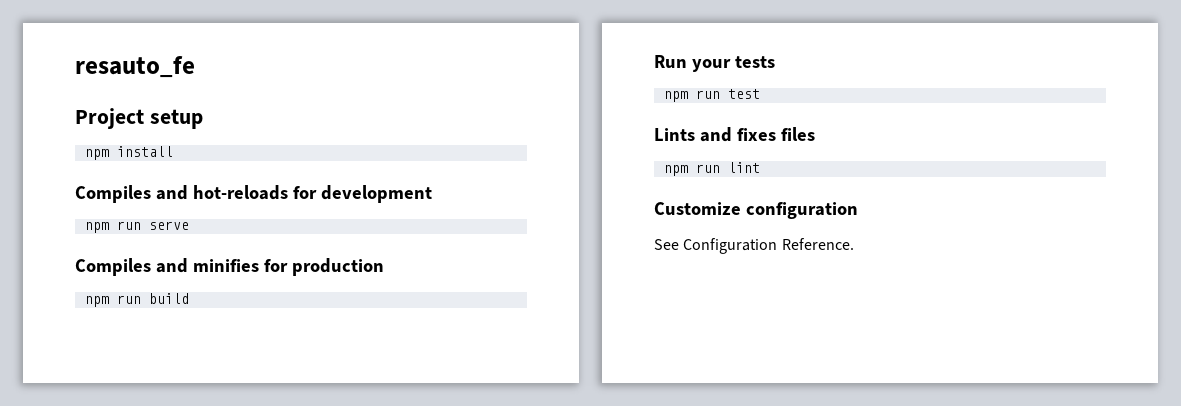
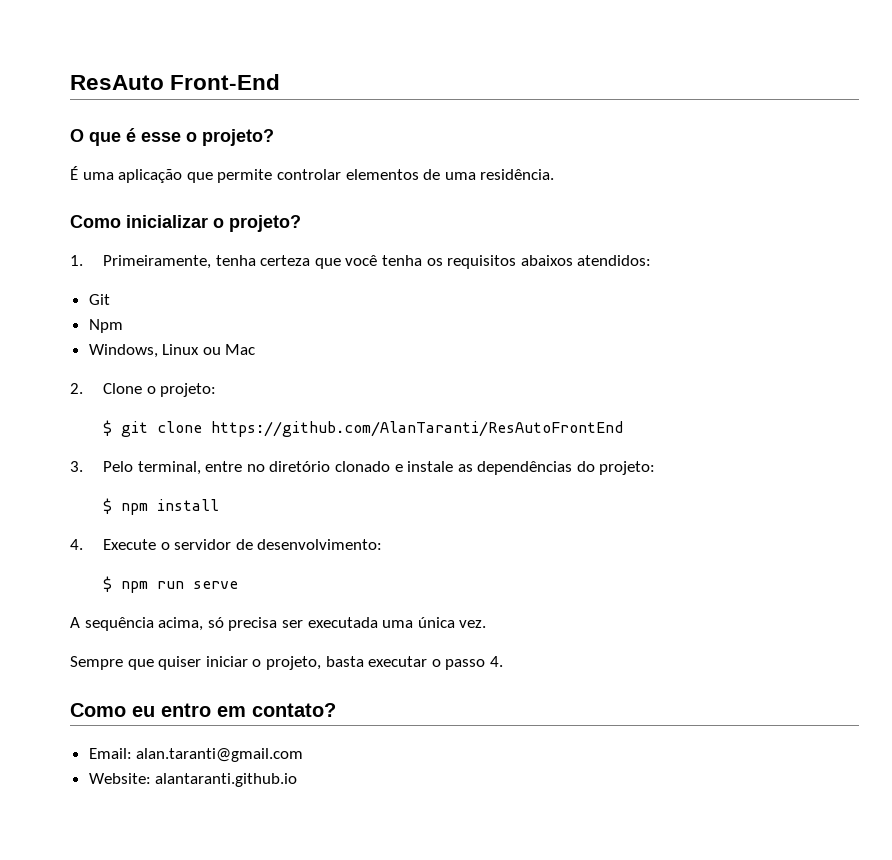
[75,56,195,78] [75,108,203,129] [84,146,173,160] [75,185,432,203] [84,221,189,233] [75,258,384,276] [84,293,189,307] [654,55,775,72] [663,89,760,102] [654,127,815,142] [663,162,760,176] [654,202,858,219] [654,238,854,254] resauto_fe // Project setup // npm install // Compiles and hot-reloads for development // npm run serve // Compiles and minifies for production // npm run build // Run your tests // npm run test // Lints and fixes files // npm run lint // Customize configuration // See Configuration Reference. -> [70,74,281,90] [70,128,274,146] [70,166,555,183] [70,215,301,232] [70,255,652,269] [88,294,110,305] [88,319,123,333] [88,344,256,358] [70,383,217,397] [102,420,623,437] [70,461,656,475] [102,498,219,515] [70,539,383,550] [102,576,238,593] [70,617,487,631] [70,656,503,670] [70,703,336,717] [88,748,304,762] [88,773,298,787] ResAuto Front-End // O que é esse o projeto? // É uma aplicação que permite controlar elementos de uma residência. // Como inicializar o projeto? // 1. Primeiramente, tenha certeza que você tenha os requisitos abaixos atendidos: // Git // Npm // Windows, Linux ou Mac // 2. Clone o projeto: // $ git clone https://github.com/AlanTaranti/ResAutoFrontEnd // 3. Pelo terminal, entre no diretório clonado e instale as dependências do projeto: // $ npm install // 4. Execute o servidor de desenvolvimento: // $ npm run serve // A sequência acima, só precisa ser executada uma única vez. // Sempre que quiser iniciar o projeto, basta executar o passo 4. // Como eu entro em contato? // Email: alan.taranti@gmail.com // Website: alantaranti.github.io

